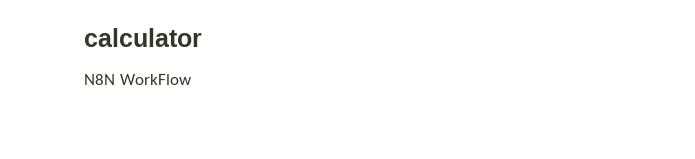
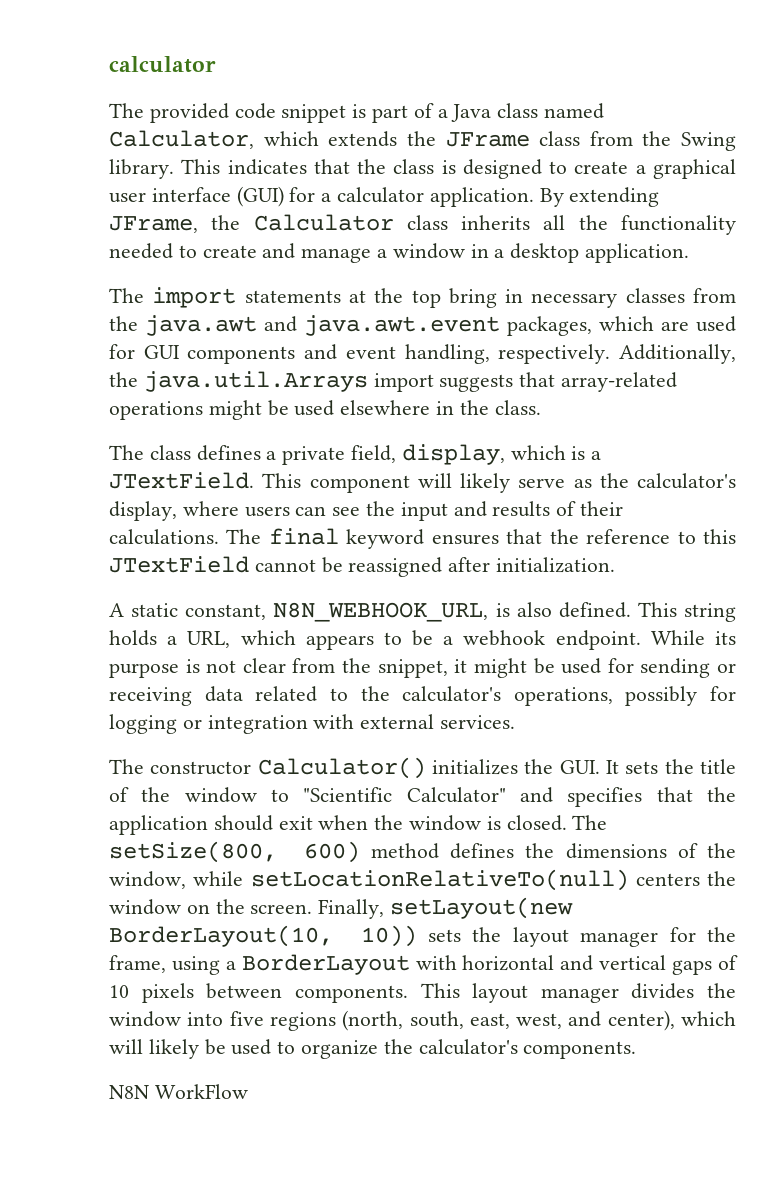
[84,28,202,47] calculator -> [109,56,216,73] [109,103,605,123] [109,130,736,151] [109,159,736,179] [109,186,660,207] [109,214,736,235] [109,243,690,263] [109,287,736,308] [109,315,736,336] [109,344,736,364] [109,371,678,392] [109,400,541,420] [109,444,602,465] [109,472,736,493] [109,501,624,521] [109,528,737,549] [109,556,616,577] [109,602,736,622] [109,630,736,650] [109,658,737,678] [109,686,736,706] [109,714,516,734] [109,757,736,779] [109,787,736,807] [109,815,608,835] [109,841,736,863] [109,869,736,891] [109,897,574,919] [109,925,736,947] [109,954,739,975] [109,983,736,1003] [109,1010,736,1031] [109,1039,637,1059] calculator // The provided code snippet is part of a Java class named Calculator, which extends the JFrame class from the Swing library. This indicates that the class is designed to create a graphical user interface (GUI) for a calculator application. By extending JFrame, the Calculator class inherits all the functionality needed to create and manage a window in a desktop application. // The import statements at the top bring in necessary classes from the java.awt and java.awt.event packages, which are used for GUI components and event handling, respectively. Additionally, the java.util.Arrays import suggests that array-related operations might be used elsewhere in the class. // The class defines a private field, display, which is a JTextField. This component will likely serve as the calculator's display, where users can see the input and results of their calculations. The final keyword ensures that the reference to this JTextField cannot be reassigned after initialization. // A static constant, N8N_WEBHOOK_URL, is also defined. This string holds a URL, which appears to be a webhook endpoint. While its purpose is not clear from the snippet, it might be used for sending or receiving data related to the calculator's operations, possibly for logging or integration with external services. // The constructor Calculator() initializes the GUI. It sets the title of the window to "Scientific Calculator" and specifies that the application should exit when the window is closed. The setSize(800, 600) method defines the dimensions of the window, while setLocationRelativeTo(null) centers the window on the screen. Finally, setLayout(new BorderLayout(10, 10)) sets the layout manager for the frame, using a BorderLayout with horizontal and vertical gaps of 10 pixels between components. This layout manager divides the window into five regions (north, south, east, west, and center), which will likely be used to organize the calculator's components.

